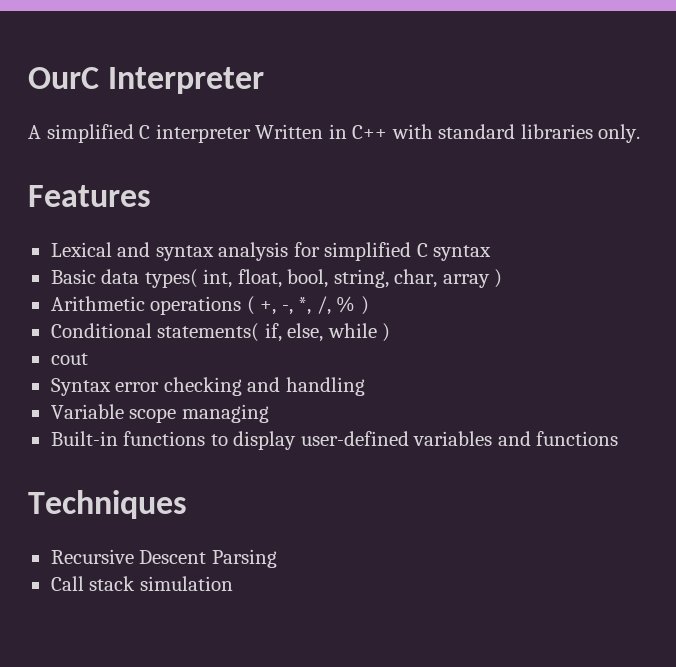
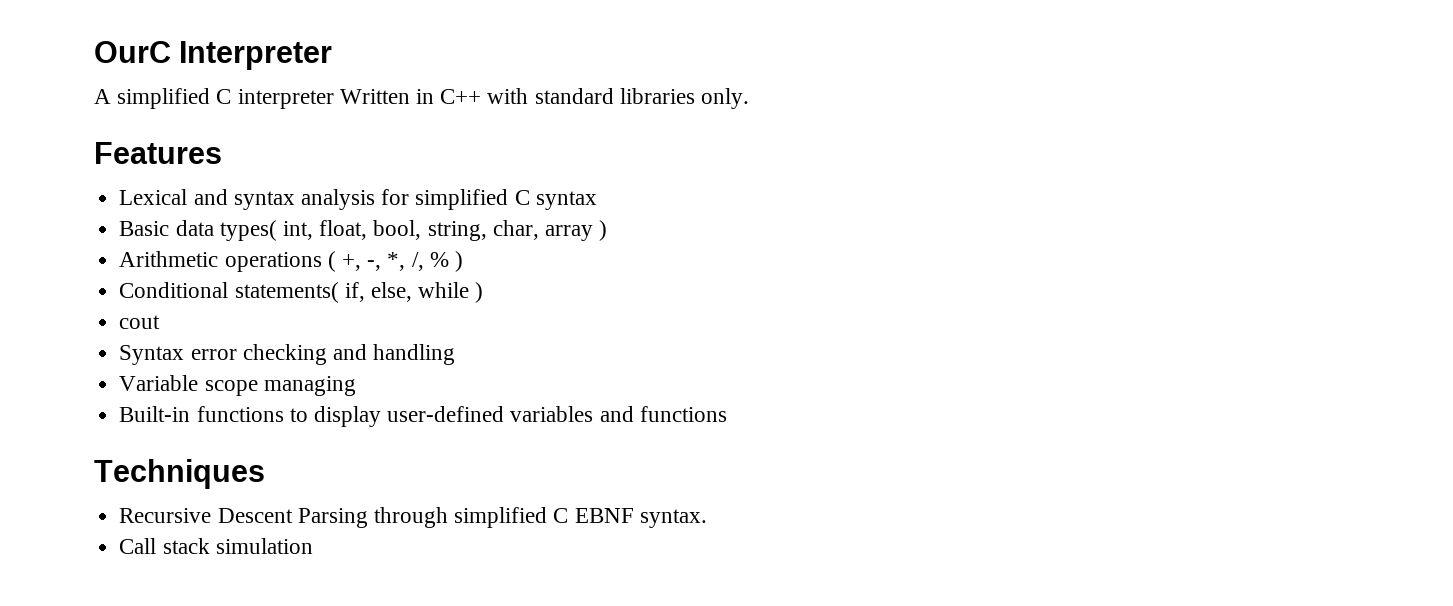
(277, 558) none -> [373,507,707,528] through simplified C EBNF syntax.

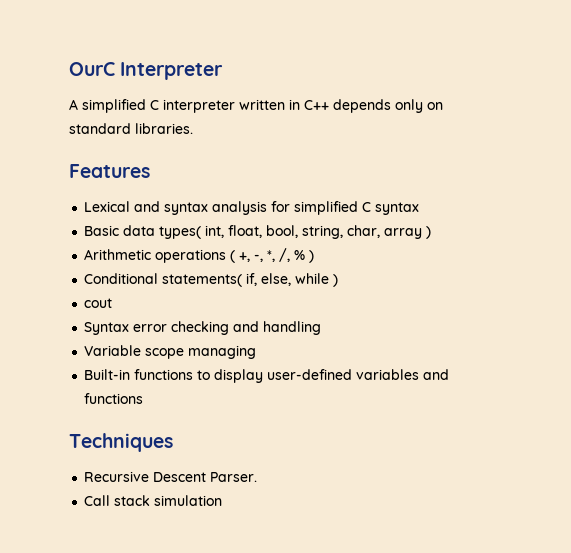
[339,89,410,104] Written -> [239,99,285,110] written
[487,88,750,109] with standard libraries only. -> [333,99,443,113] [69,123,193,134] depends only on standard libraries.
[297,507,707,528] Parsing through simplified C EBNF syntax. -> [210,472,258,482] Parser.

